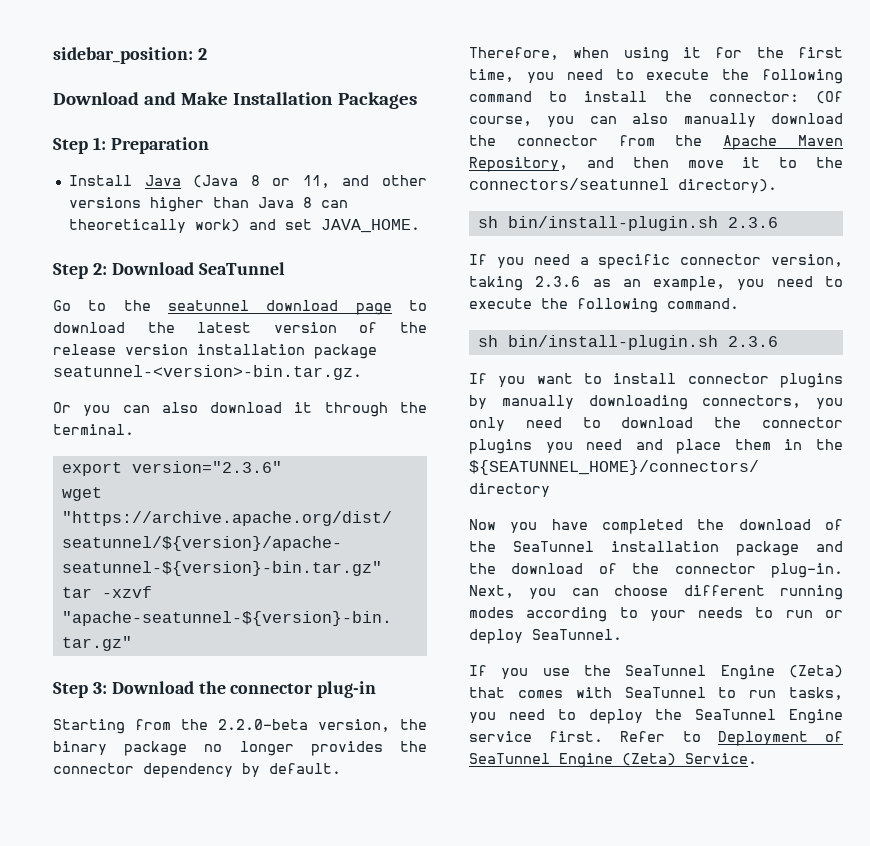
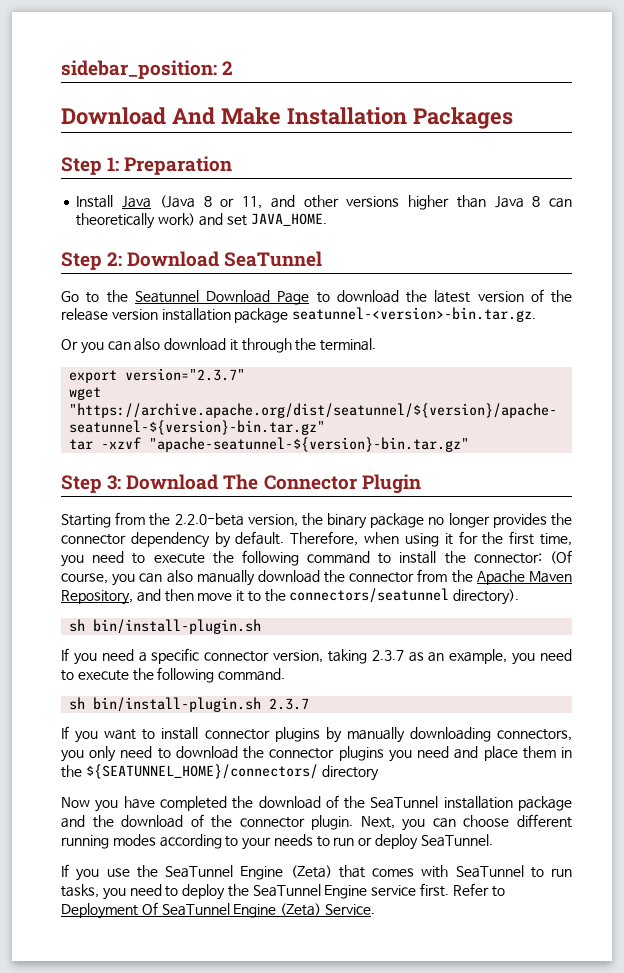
[144,92,177,105] and -> [171,107,215,125] And
[168,300,392,315] seatunnel download page -> [134,290,310,305] Seatunnel Download Page
[131,461,282,473] version="2.3.6" -> [125,368,246,381] version="2.3.7"
[198,681,377,698] the connector plug-in -> [223,474,421,494] The Connector Plugin
[727,217,778,228] 2.3.6 -> (262, 626) none
[535,276,581,287] 2.3.6 -> [371,650,404,661] 2.3.7
[727,336,778,347] 2.3.6 -> [269,698,310,710] 2.3.7
[771,563,843,578] plug-in. -> [311,815,354,830] plugin.
[825,731,843,742] of -> [141,902,158,915] Of

